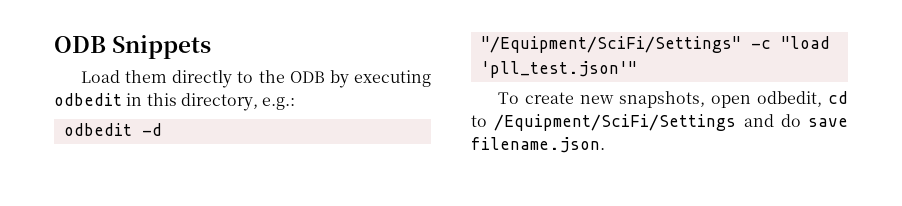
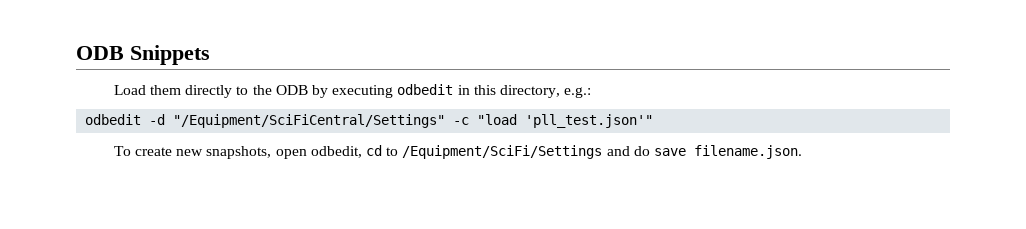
[480,36,741,53] "/Equipment/SciFi/Settings" -> [173,114,446,128] "/Equipment/SciFiCentral/Settings"

